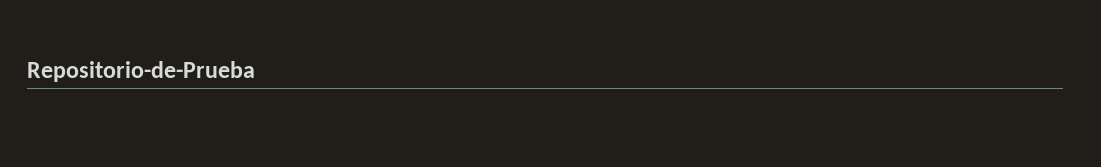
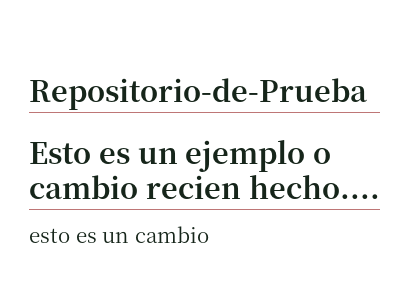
(255, 71) none -> [29,140,332,172] [29,175,380,199] [29,226,209,243] // Esto es un ejemplo o cambio recien hecho.... // esto es un cambio

